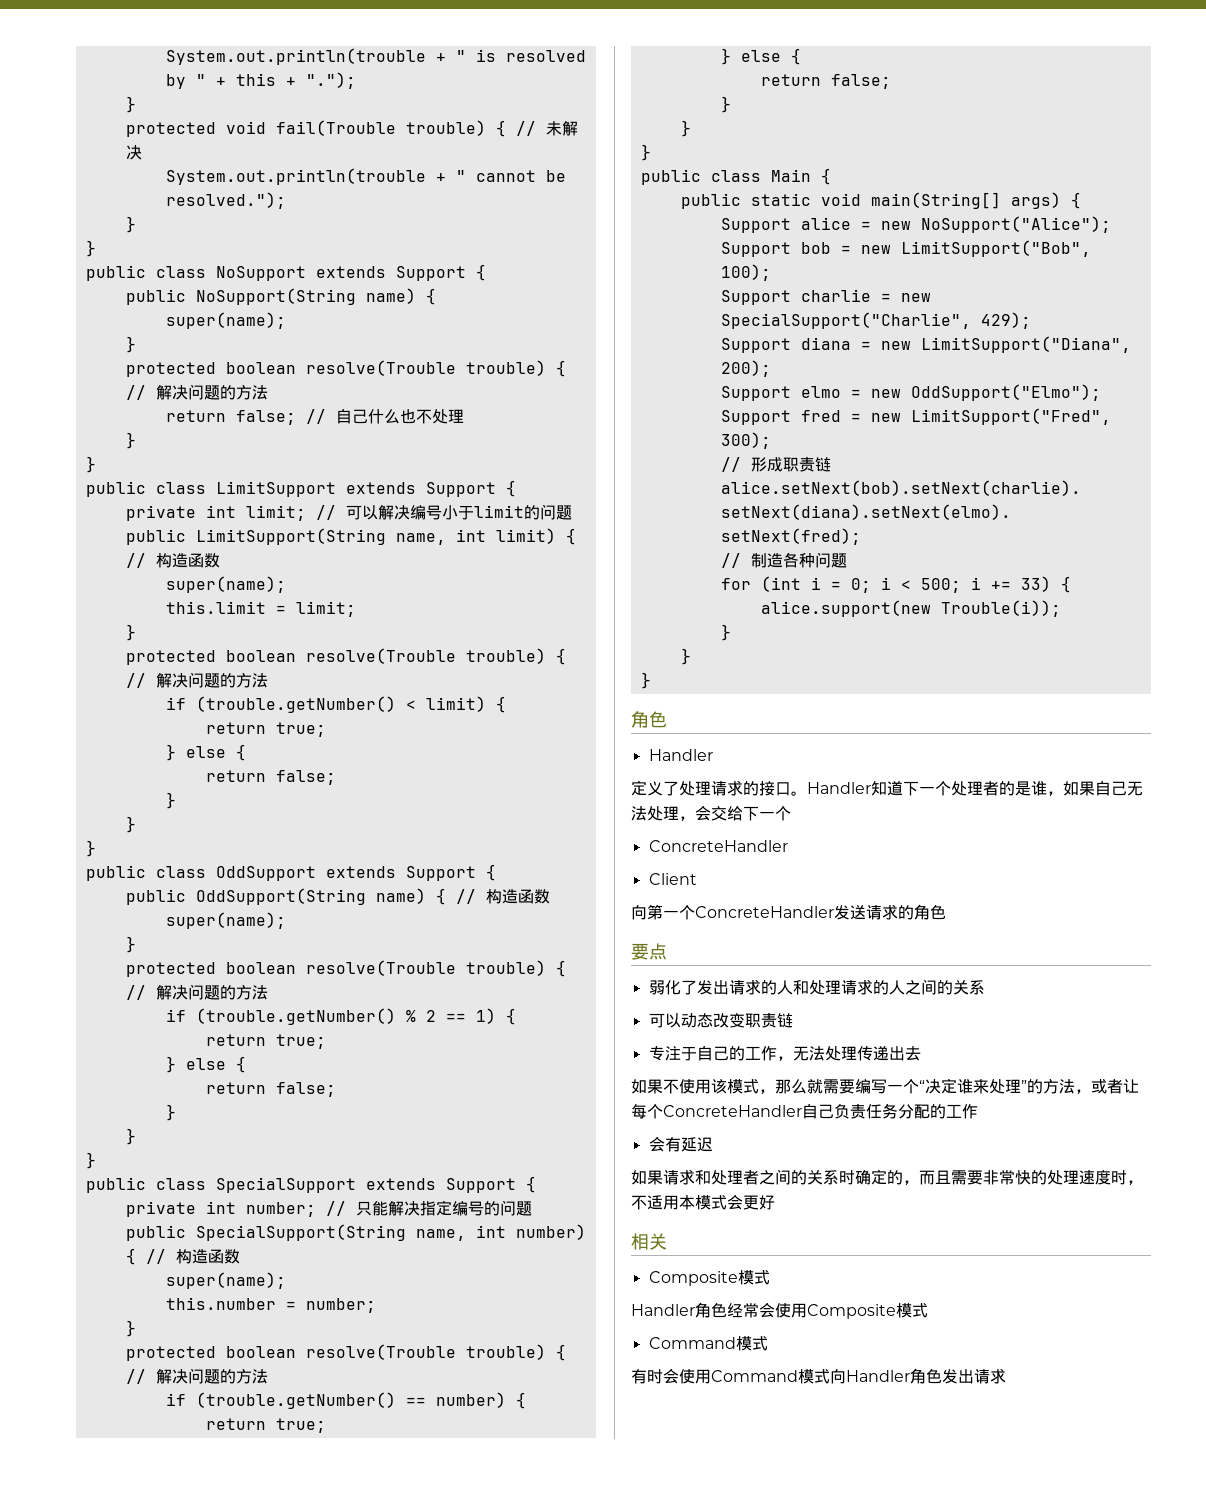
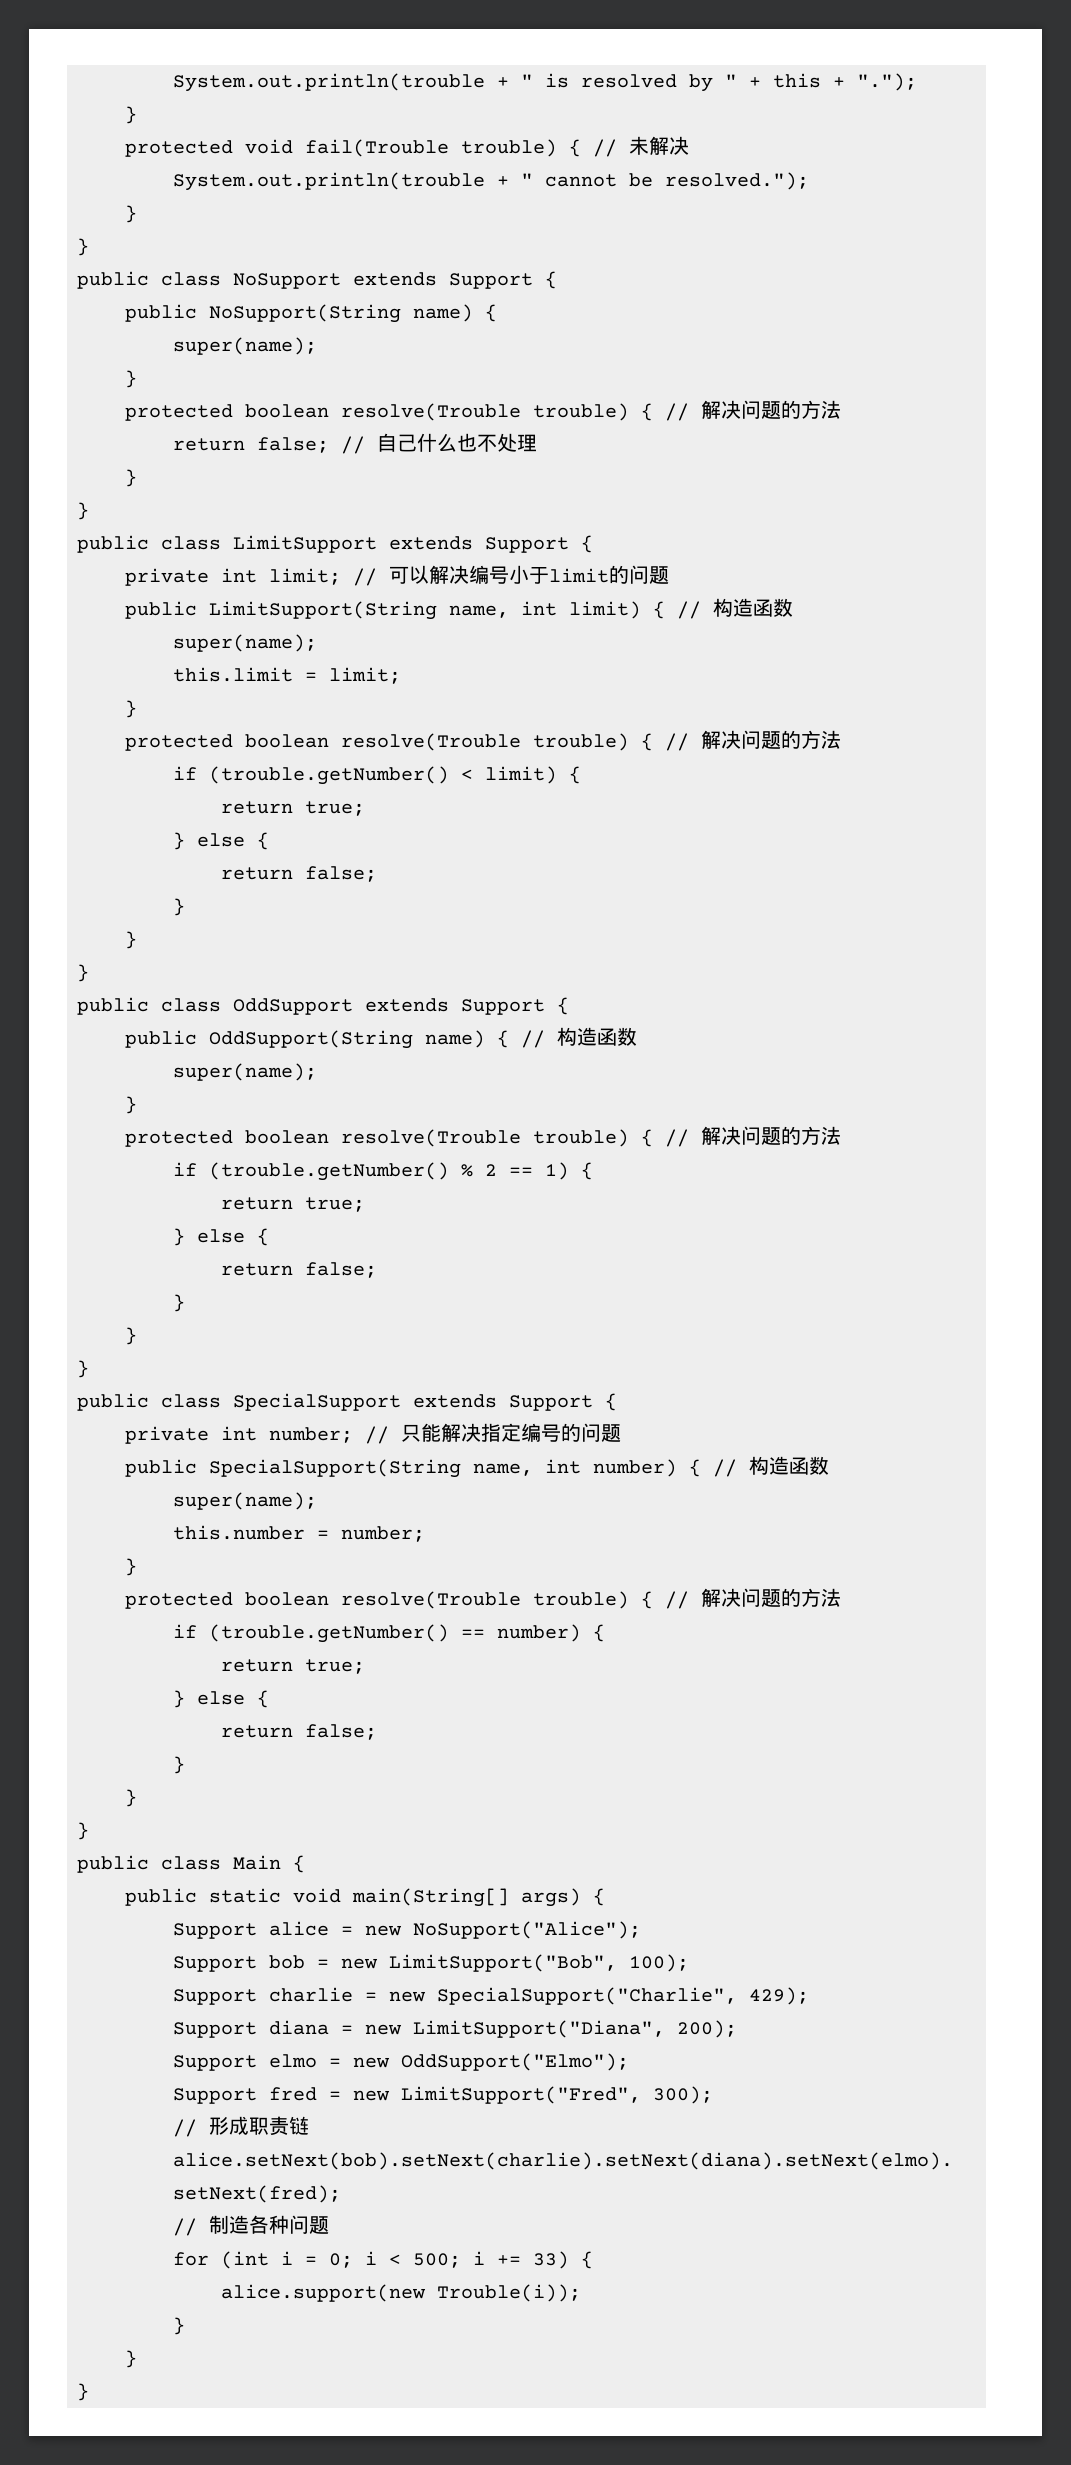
[631,711,667,728] [648,749,713,761] [631,780,1143,796] [631,805,791,821] [648,840,788,852] [648,873,697,885] [631,904,946,920] [631,943,667,960] [648,979,985,995] [648,1012,793,1028] [648,1046,921,1061] [631,1078,1139,1094] [631,1103,978,1119] [648,1136,713,1152] [631,1169,1143,1185] [631,1194,775,1210] [631,1233,667,1250] [648,1270,770,1286] [631,1302,928,1319] [648,1336,768,1351] [631,1368,1006,1384] // 角色 // Handler // 定义了处理请求的接口。Handler知道下一个处理者的是谁，如果自己无法处理，会交给下一个 // ConcreteHandler // Client // 向第一个ConcreteHandler发送请求的角色 // 要点 // 弱化了发出请求的人和处理请求的人之间的关系 // 可以动态改变职责链 // 专注于自己的工作，无法处理传递出去 // 如果不使用该模式，那么就需要编写一个“决定谁来处理”的方法，或者让每个ConcreteHandler自己负责任务分配的工作 // 会有延迟 // 如果请求和处理者之间的关系时确定的，而且需要非常快的处理速度时，不适用本模式会更好 // 相关 // Composite模式 // Handler角色经常会使用Composite模式 // Command模式 // 有时会使用Command模式向Handler角色发出请求 -> (89, 2392) none

